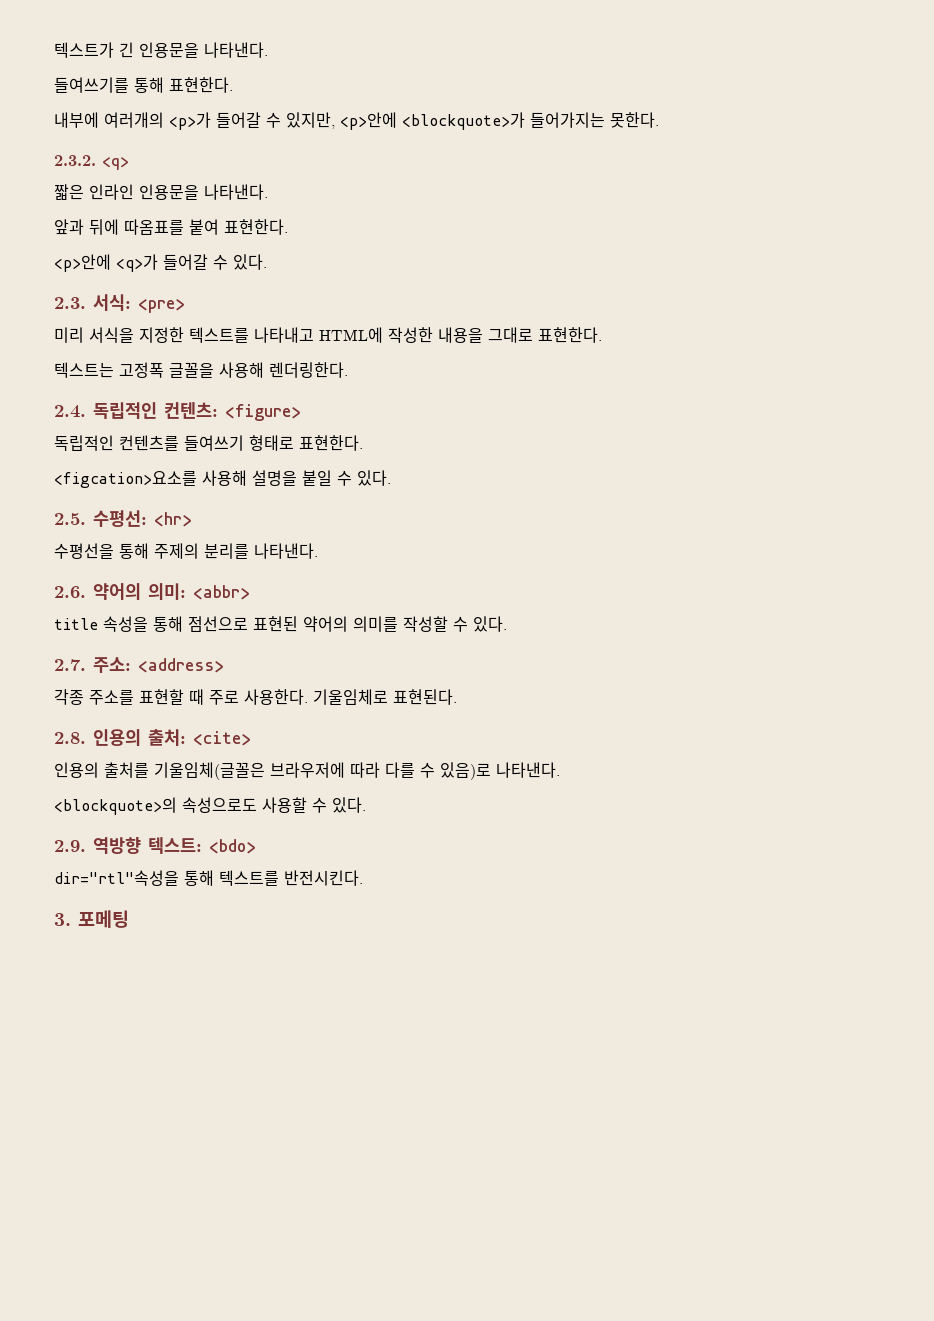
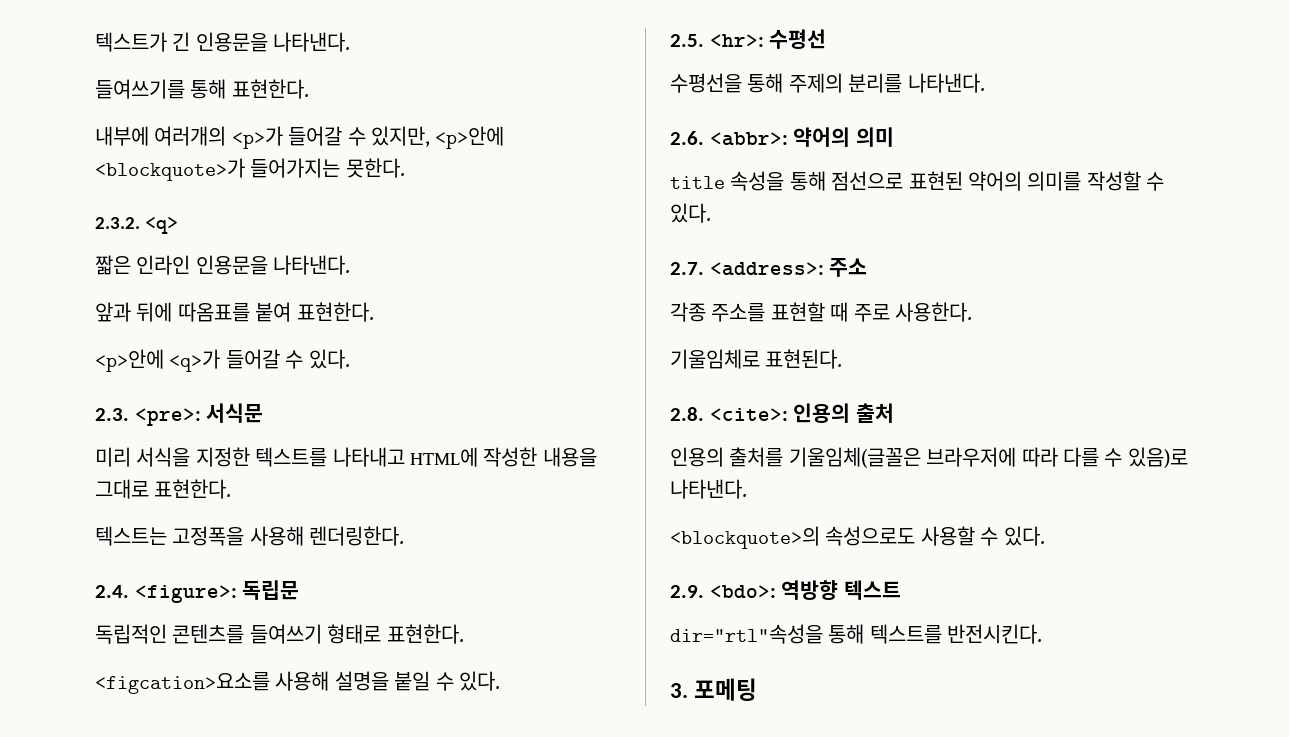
[93,294,185,313] 서식: <pre> -> [134,403,264,426] <pre>: 서식문
[119,362,214,378] 고정폭 글꼴을 -> [172,526,245,546] 고정폭을
[93,402,301,421] [54,435,179,451] 독립적인 컨텐츠: <figure> // 독립적인 컨텐츠를 -> [134,580,300,603] [95,624,245,644] <figure>: 독립문 // 독립적인 콘텐츠를
[93,510,192,527] 수평선: <hr> -> [709,29,827,49] <hr>: 수평선
[93,583,250,601] 약어의 의미: <abbr> -> [709,127,894,147] <abbr>: 약어의 의미
[93,657,224,673] 주소: <address> -> [709,258,868,277] <address>: 주소
(308, 697) none -> (972, 312) //
[93,729,251,747] 인용의 출처: <cite> -> [709,403,894,423] <cite>: 인용의 출처
[93,837,256,854] 역방향 텍스트: <bdo> -> [709,580,901,600] <bdo>: 역방향 텍스트

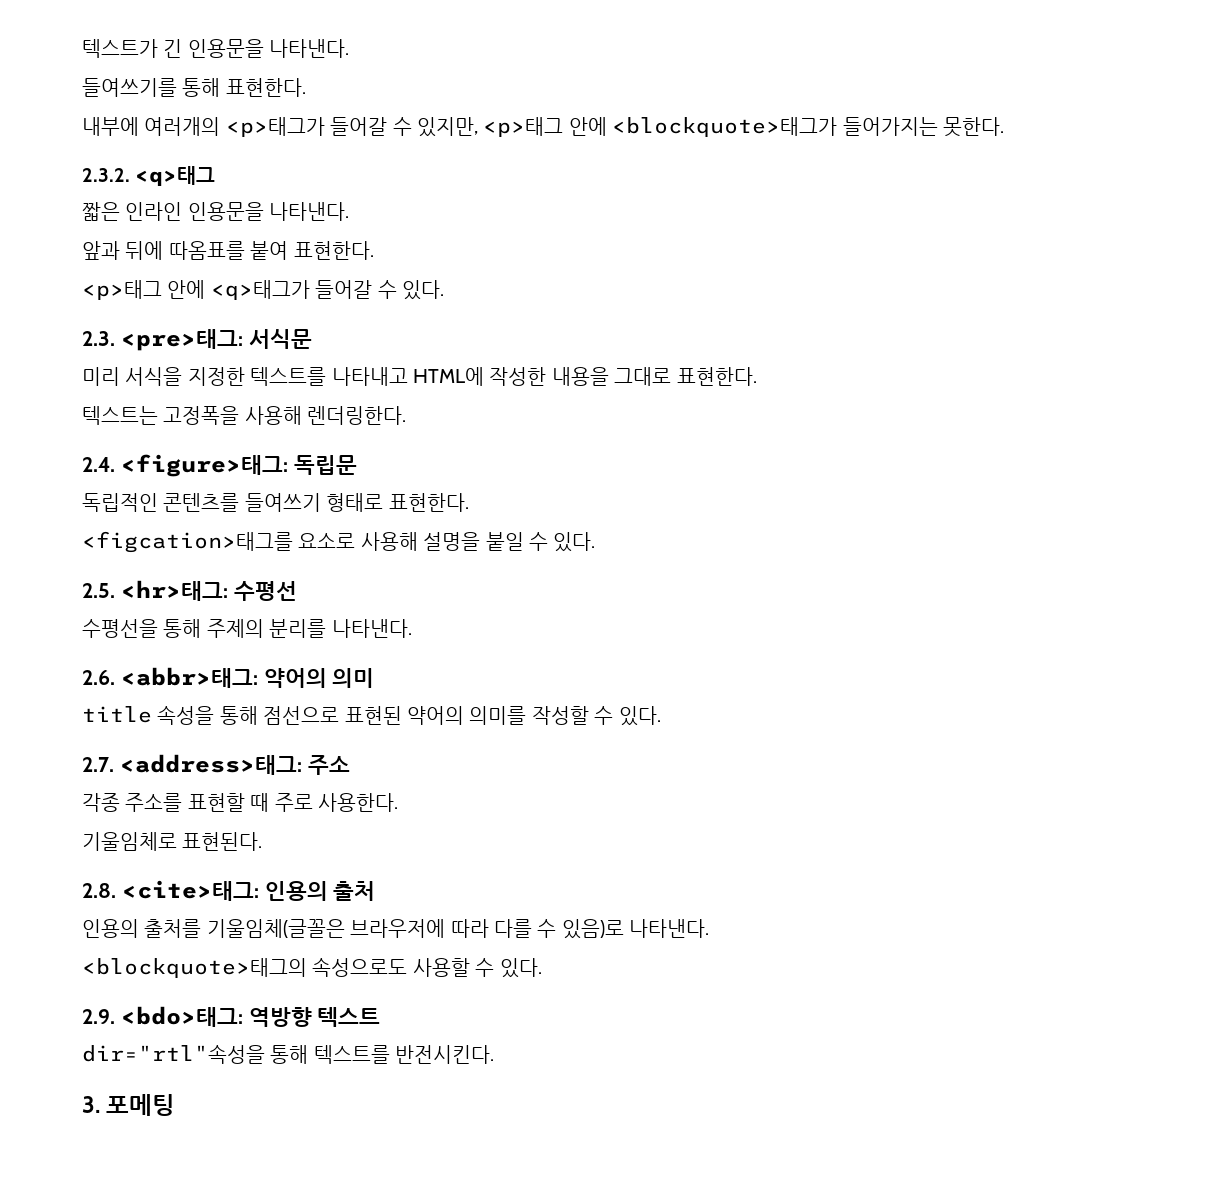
[231,126,283,149] <p>가 -> [225,117,325,137] <p>태그가
[435,126,505,149] [95,158,245,181] <p>안에 <blockquote>가 -> [483,117,838,137] <p>태그 안에 <blockquote>태그가
[145,217,179,234] <q> -> [135,166,216,186] <q>태그
[95,349,221,372] <p>안에 <q>가 -> [82,280,310,300] <p>태그 안에 <q>태그가
[134,408,201,426] <pre>: -> [120,329,243,351] <pre>태그:
[134,585,237,603] <figure>: -> [120,454,288,477] <figure>태그:
[95,672,270,694] <figcation>요소를 -> [82,531,356,553] <figcation>태그를 요소로
[709,34,764,47] <hr>: -> [120,580,228,601] <hr>태그:
[709,132,788,146] <abbr>: -> [120,667,258,688] <abbr>태그:
[709,262,824,276] <address>: -> [119,754,302,775] <address>태그:
[709,408,788,421] <cite>: -> [121,880,259,901] <cite>태그:
[670,526,820,549] <blockquote>의 -> [82,958,307,978] <blockquote>태그의
[709,585,776,598] <bdo>: -> [120,1006,243,1027] <bdo>태그:

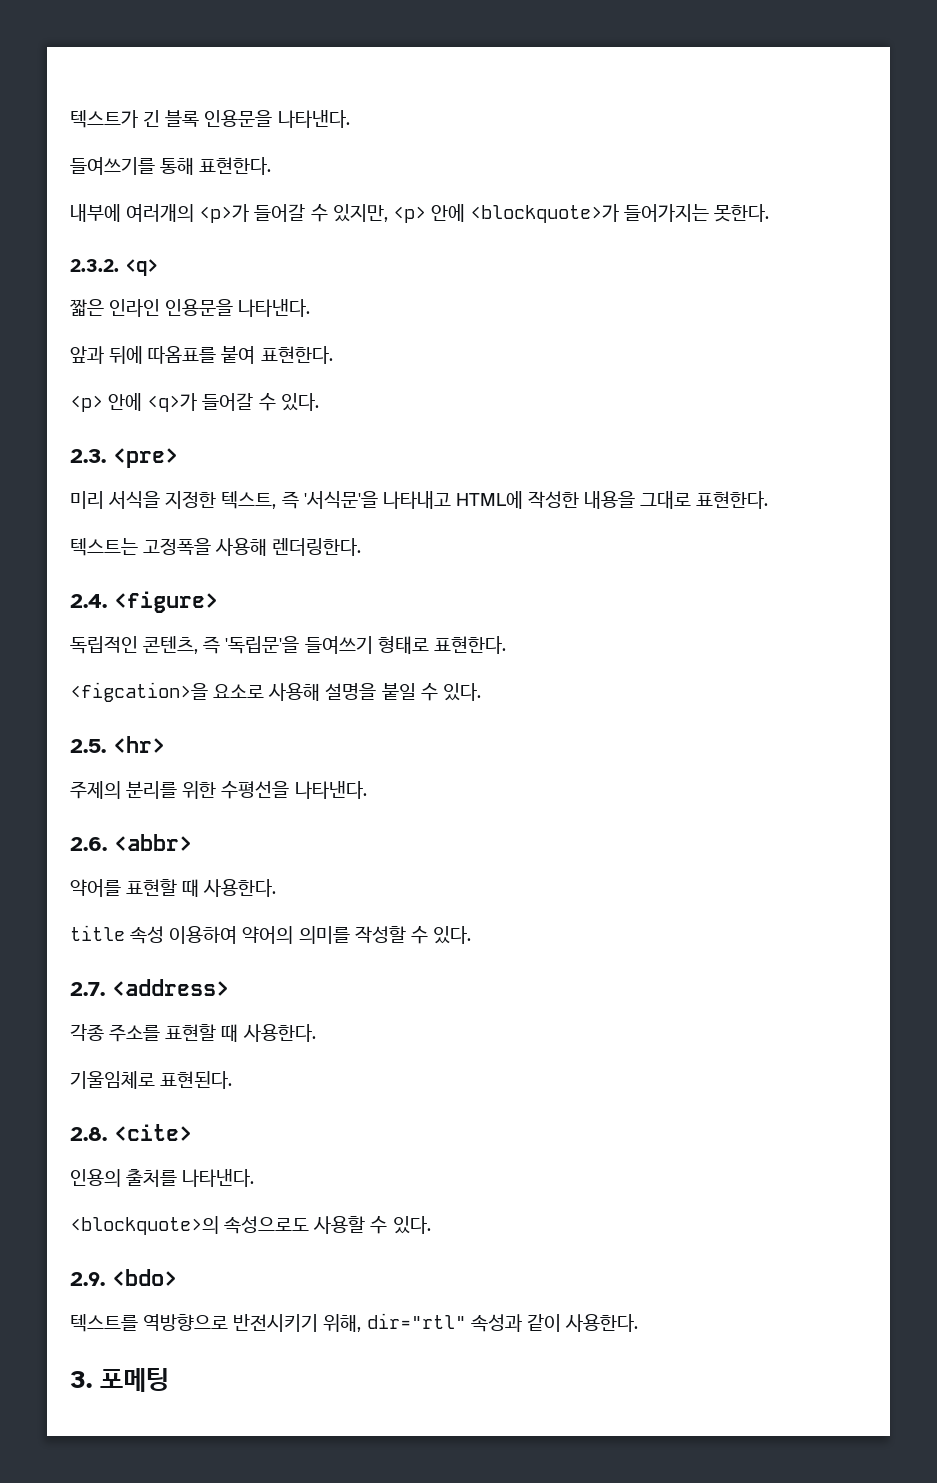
(183, 48) none -> [165,110,200,127] 블록
[225,117,325,137] <p>태그가 -> [199,204,250,223] <p>가
[483,117,838,137] <p>태그 안에 <blockquote>태그가 -> [392,204,620,223] <p> 안에 <blockquote>가
[135,166,216,186] <q>태그 -> [125,259,158,276] <q>
[82,280,310,300] <p>태그 안에 <q>태그가 -> [70,393,198,412] <p> 안에 <q>가
[120,329,312,351] <pre>태그: 서식문 -> [113,448,178,468] <pre>
[250,367,327,386] 텍스트를 -> [221,491,378,509] 텍스트, 즉 '서식문'을
[120,454,357,477] <figure>태그: 독립문 -> [114,591,218,613] <figure>
[163,493,240,512] 콘텐츠를 -> [143,636,300,654] 콘텐츠, 즉 '독립문'을
[82,531,293,553] <figcation>태그를 -> [70,682,208,702] <figcation>을
[120,580,297,601] [82,619,412,638] [82,667,375,688] [82,705,402,725] <hr>태그: 수평선 // 수평선을 통해 주제의 분리를 나타낸다. // 2.6. <abbr>태그: 약어의 의미 // title 속성을 통해 점선으로 표현된 -> [113,736,165,753] [70,781,367,799] [70,834,192,851] [70,879,277,897] [70,925,238,944] <hr> // 주제의 분리를 위한 수평선을 나타낸다. // 2.6. <abbr> // 약어를 표현할 때 사용한다. // title 속성 이용하여
[119,754,350,775] <address>태그: 주소 -> [112,979,229,996] <address>
[274,793,313,812] 주로 -> (239, 1033) none
[121,880,376,901] <cite>태그: 인용의 출처 -> [114,1124,192,1141] <cite>
[206,919,710,939] [82,958,307,978] 기울임체(글꼴은 브라우저에 따라 다를 수 있음)로 나타낸다. // <blockquote>태그의 -> [182,1169,255,1187] [70,1216,219,1235] 나타낸다. // <blockquote>의
[120,1006,381,1027] [82,1044,495,1064] <bdo>태그: 역방향 텍스트 // dir="rtl"속성을 통해 텍스트를 반전시킨다. -> [112,1269,177,1286] [70,1313,638,1332] <bdo> // 텍스트를 역방향으로 반전시키기 위해, dir="rtl" 속성과 같이 사용한다.

